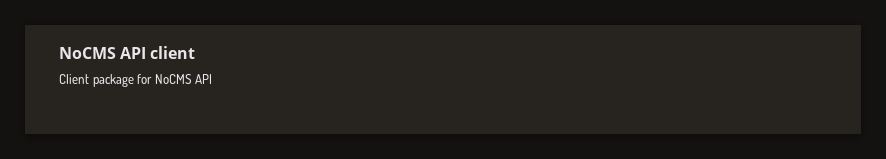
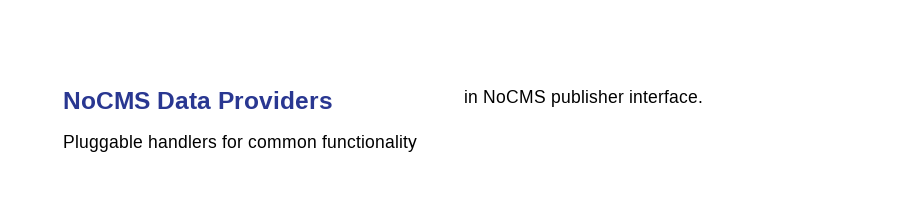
[59,46,196,59] [59,74,213,87] NoCMS API client // Client package for NoCMS API -> [63,91,333,109] [63,135,417,152] [464,90,703,107] NoCMS Data Providers // Pluggable handlers for common functionality in NoCMS publisher interface.

